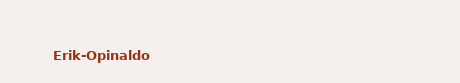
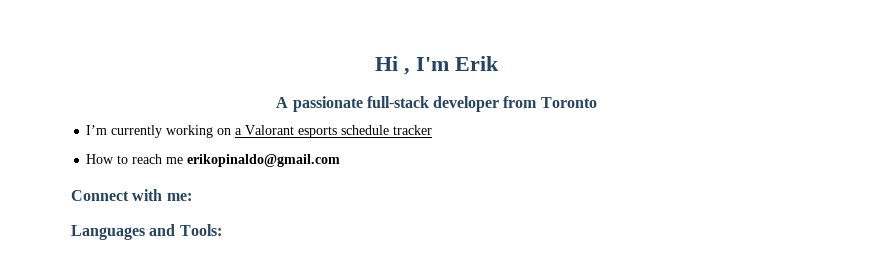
[53,50,150,63] Erik-Opinaldo -> [375,56,499,75] [276,96,597,112] [86,125,433,138] [86,154,341,167] [71,189,192,201] [71,224,222,240] Hi , I'm Erik // A passionate full-stack developer from Toronto // I’m currently working on a Valorant esports schedule tracker // How to reach me erikopinaldo@gmail.com // Connect with me: // Languages and Tools:

